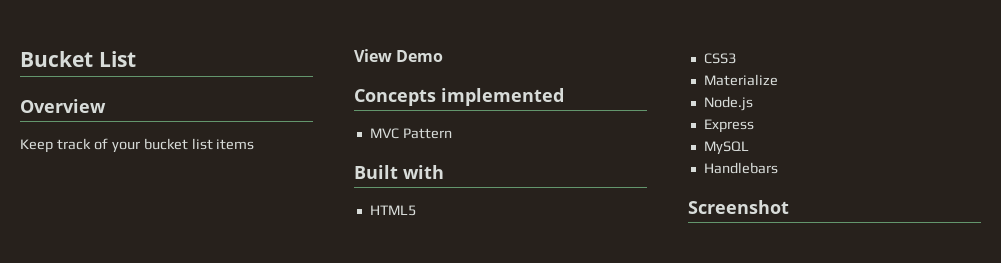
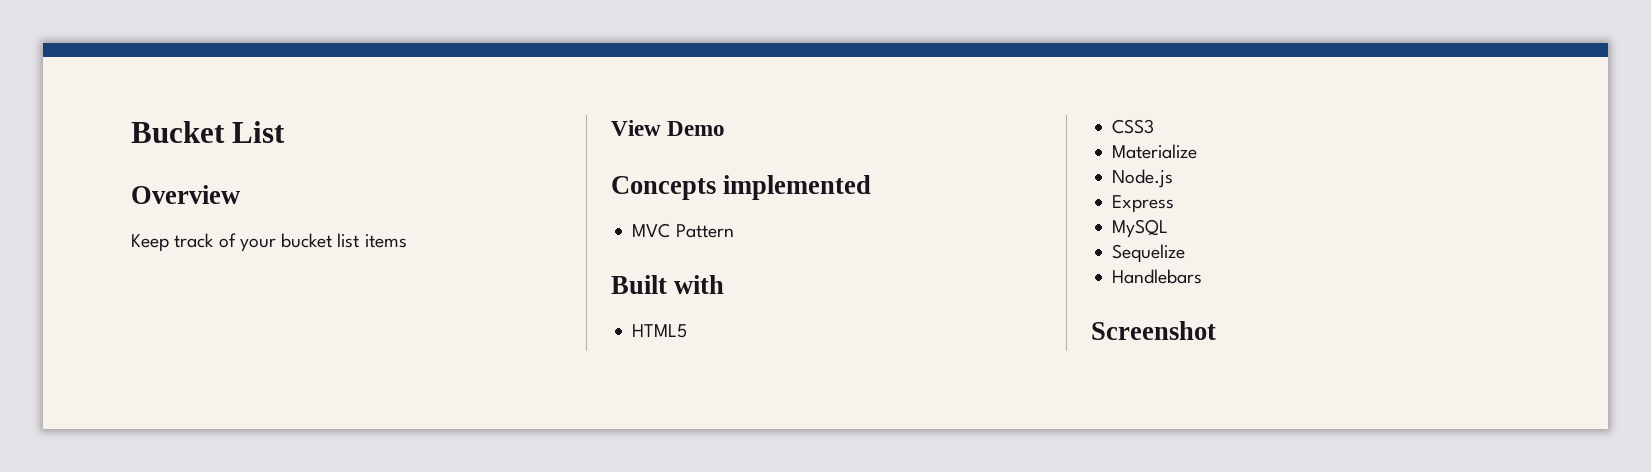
(749, 148) none -> [1112,244,1186,263] // Sequelize

